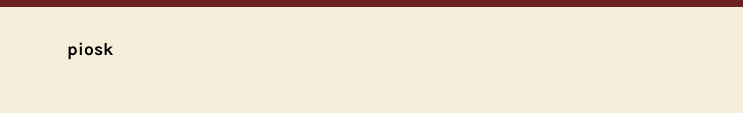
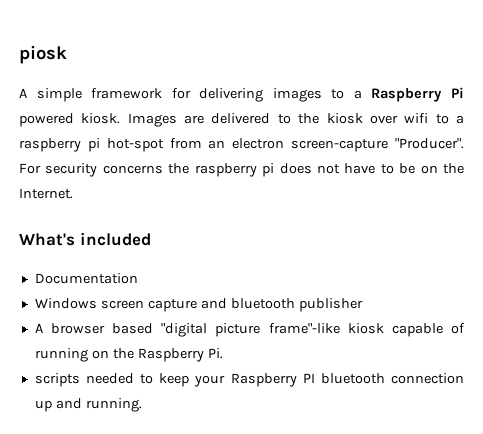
(114, 51) none -> [19,87,464,102] [19,113,465,127] [19,138,464,152] [19,163,465,177] [19,188,73,199] [19,232,151,246] [34,273,138,284] [34,298,363,312] [34,323,466,337] [34,348,223,362] [34,373,465,387] [34,398,142,412] // A simple framework for delivering images to a Raspberry Pi powered kiosk. Images are delivered to the kiosk over wifi to a raspberry pi hot-spot from an electron screen-capture "Producer". For security concerns the raspberry pi does not have to be on the Internet. // What's included // Documentation // Windows screen capture and bluetooth publisher // A browser based "digital picture frame"-like kiosk capable of running on the Raspberry Pi. // scripts needed to keep your Raspberry PI bluetooth connection up and running.

